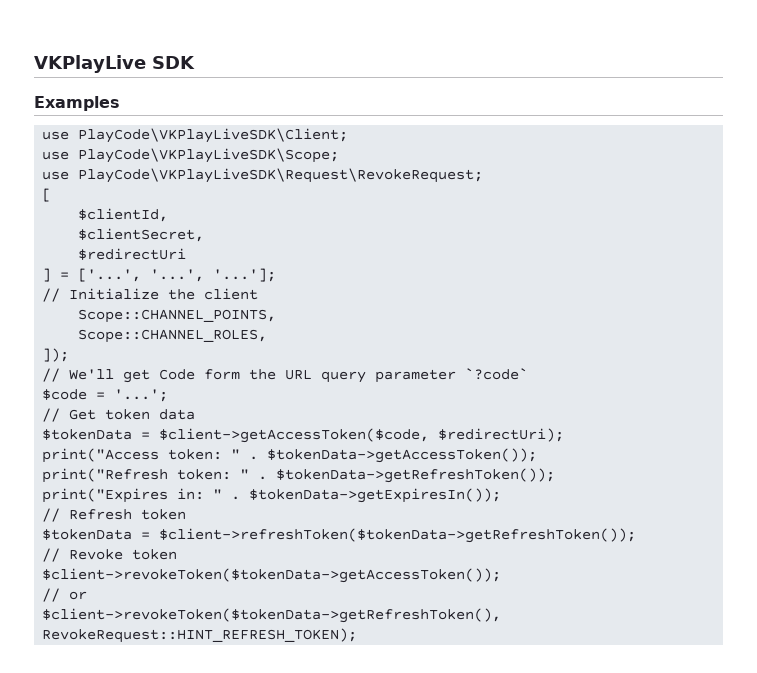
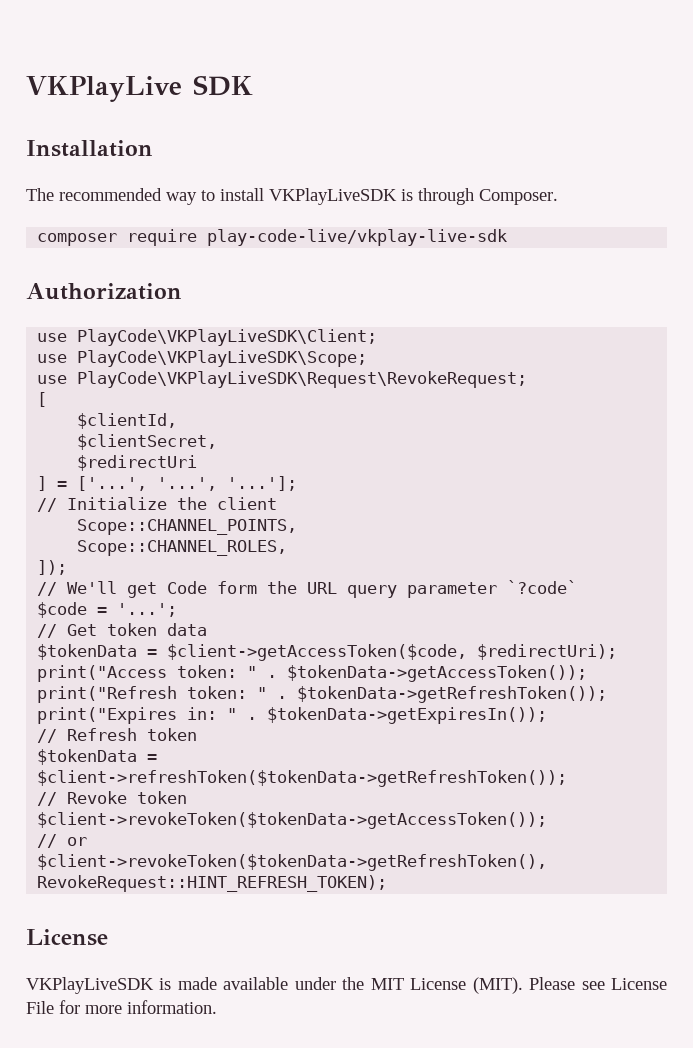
[34,96,120,111] Examples -> [26,140,153,157] [26,188,558,205] [37,229,508,246] [26,283,182,300] Installation // The recommended way to install VKPlayLiveSDK is through Composer. // composer require play-code-live/vkplay-live-sdk // Authorization
(357, 635) none -> [26,929,108,946] [26,977,667,994] [26,1000,217,1014] // License // VKPlayLiveSDK is made available under the MIT License (MIT). Please see License File for more information.

